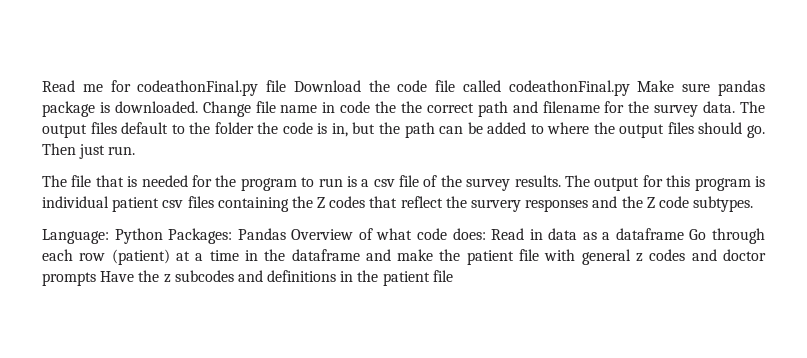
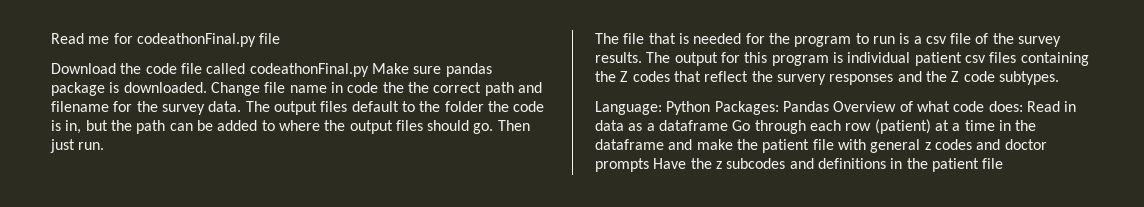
(287, 86) none -> (281, 38) //

